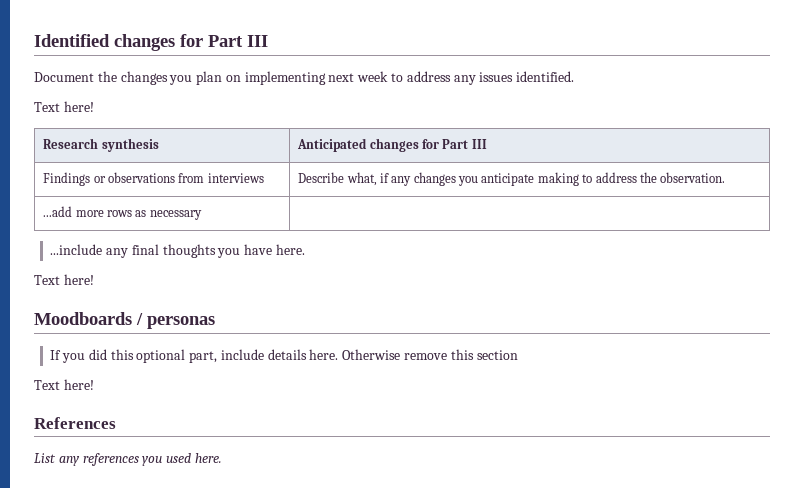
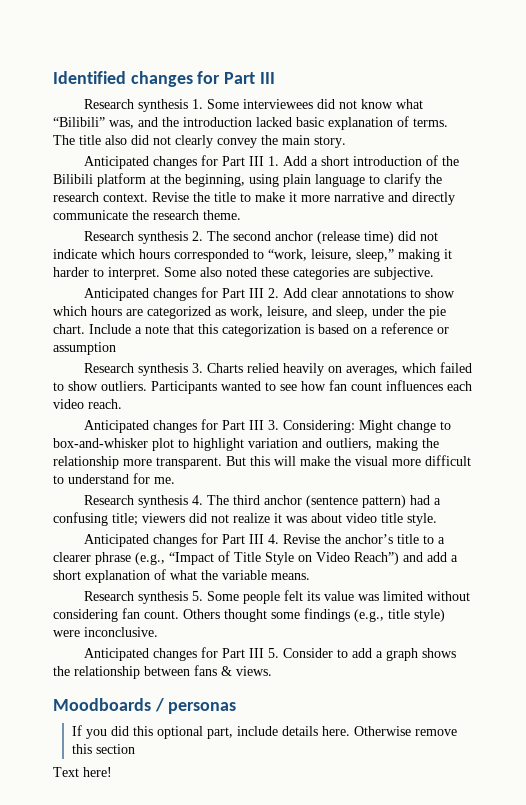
[34,71,575,85] [34,101,94,112] [43,138,159,152] [297,138,487,152] [43,172,264,186] [298,172,726,186] [43,206,202,220] [50,244,305,258] [34,274,94,285] Document the changes you plan on implementing next week to address any issues identified. // Text here! // Research synthesis | Anticipated changes for Part III // Findings or observations from interviews | Describe what, if any changes you anticipate making to address the observation. // ...add more rows as necessary | // ...include any final thoughts you have here. // Text here! -> [83,99,423,112] [53,116,448,130] [53,135,346,148] [83,155,459,169] [53,173,442,187] [53,192,455,205] [53,210,241,220] [83,231,438,244] [53,249,452,262] [53,267,434,280] [83,287,455,301] [53,306,446,319] [53,323,449,337] [53,342,116,355] [83,362,472,376] [53,380,472,394] [53,399,122,409] [83,419,451,433] [53,438,439,451] [53,455,471,469] [53,473,175,484] [83,495,441,508] [53,512,437,526] [83,533,445,547] [53,551,458,565] [53,569,310,583] [83,590,470,604] [53,608,445,622] [53,627,158,637] [83,647,456,661] [53,665,272,679] Research synthesis 1. Some interviewees did not know what “Bilibili” was, and the introduction lacked basic explanation of terms. The title also did not clearly convey the main story. // Anticipated changes for Part III 1. Add a short introduction of the Bilibili platform at the beginning, using plain language to clarify the research context. Revise the title to make it more narrative and directly communicate the research theme. // Research synthesis 2. The second anchor (release time) did not indicate which hours corresponded to “work, leisure, sleep,” making it harder to interpret. Some also noted these categories are subjective. // Anticipated changes for Part III 2. Add clear annotations to show which hours are categorized as work, leisure, and sleep, under the pie chart. Include a note that this categorization is based on a reference or assumption // Research synthesis 3. Charts relied heavily on averages, which failed to show outliers. Participants wanted to see how fan count influences each video reach. // Anticipated changes for Part III 3. Considering: Might change to box-and-whisker plot to highlight variation and outliers, making the relationship more transparent. But this will make the visual more difficult to understand for me. // Research synthesis 4. The third anchor (sentence pattern) had a confusing title; viewers did not realize it was about video title style. // Anticipated changes for Part III 4. Revise the anchor’s title to a clearer phrase (e.g., “Impact of Title Style on Video Reach”) and add a short explanation of what the variable means. // Research synthesis 5. Some people felt its value was limited without considering fan count. Others thought some findings (e.g., title style) were inconclusive. // Anticipated changes for Part III 5. Consider to add a graph shows the relationship between fans & views.
[34,417,116,429] [34,453,222,466] // References // List any references you used here. -> (112, 772) none

